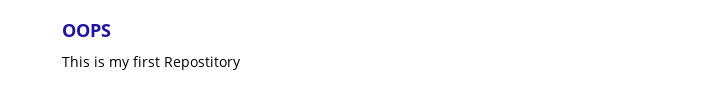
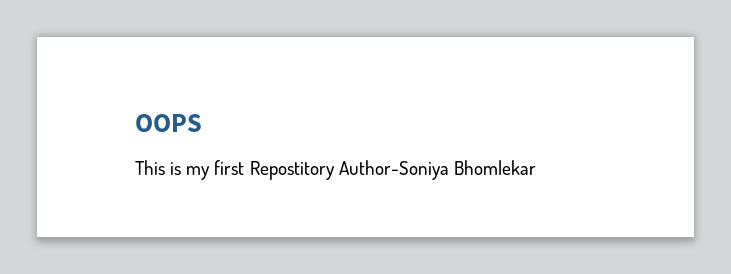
(241, 63) none -> [338,160,536,180] Author-Soniya Bhomlekar

